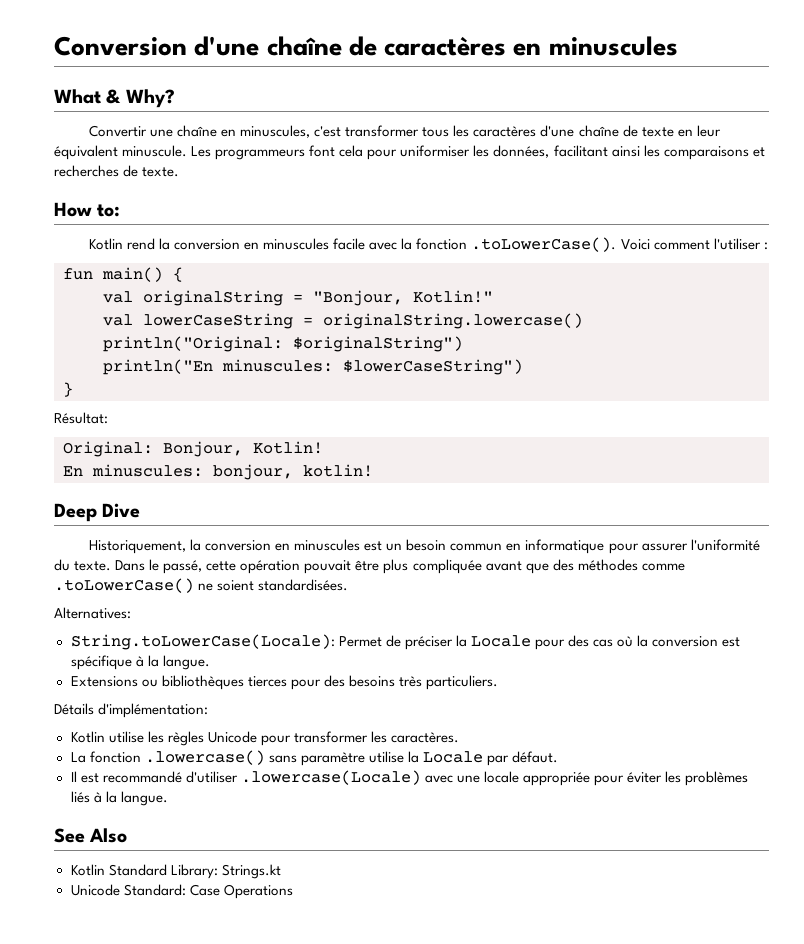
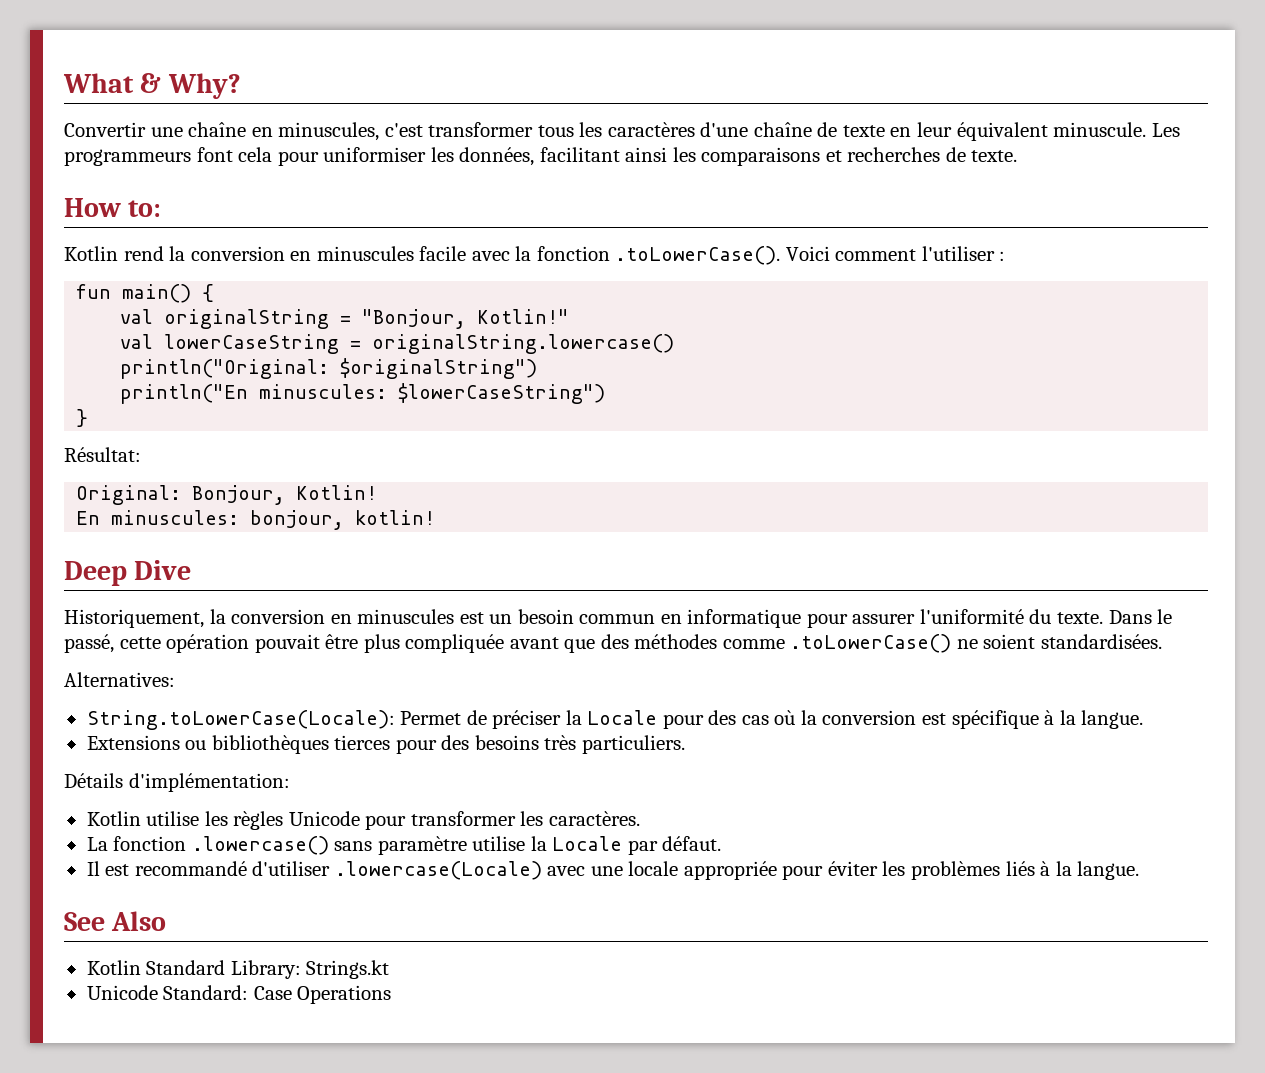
[54,36,678,56] Conversion d'une chaîne de caractères en minuscules // -> (63, 83) none

